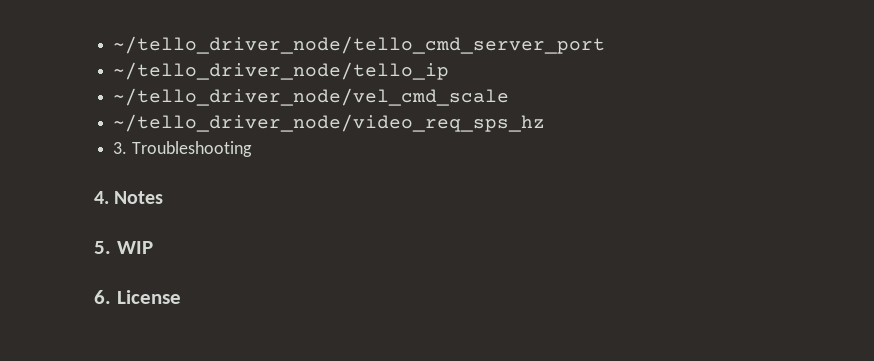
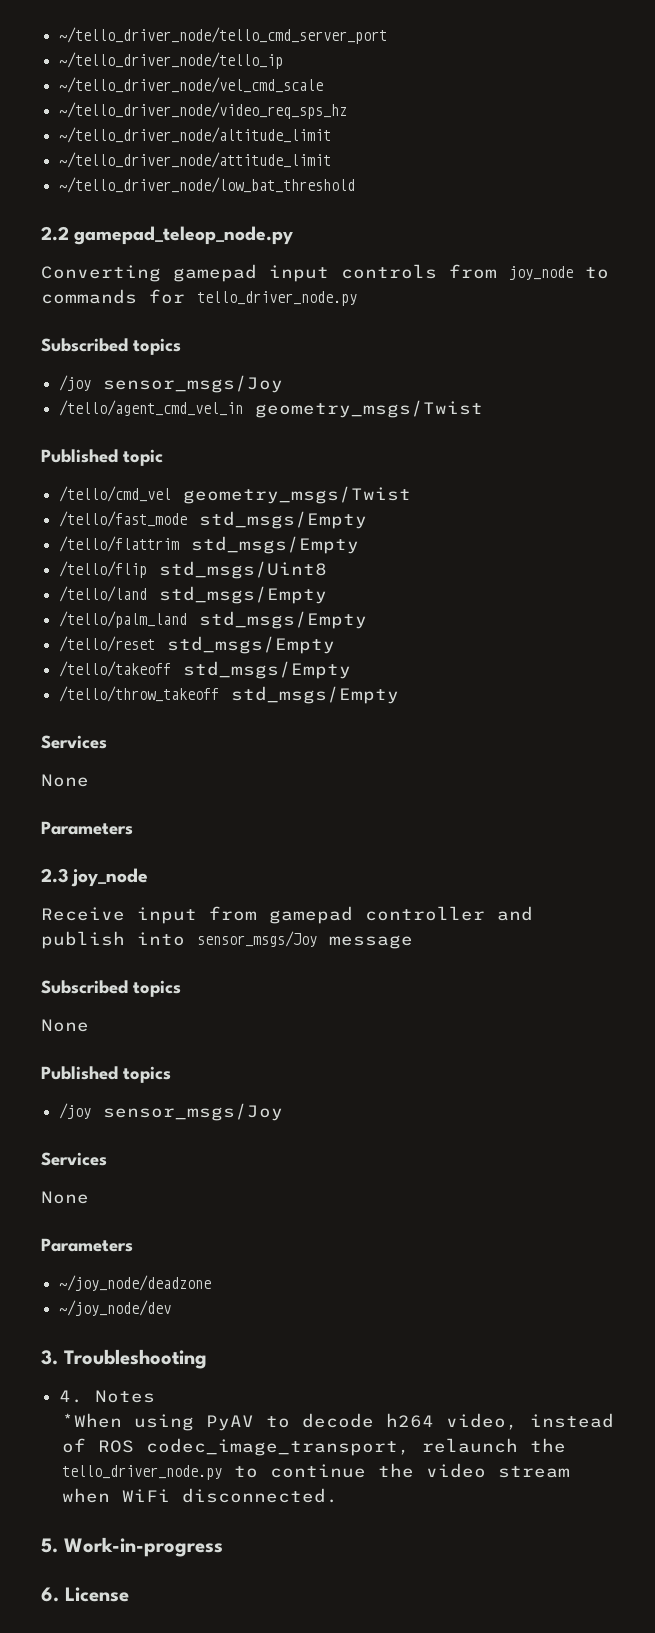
[113,141,252,157] [94,191,164,204] 3. Troubleshooting // 4. Notes -> [59,127,332,143] [59,152,332,168] [59,177,356,193] [41,226,294,245] [41,264,609,282] [41,289,357,306] [41,338,181,355] [59,375,284,393] [59,400,484,418] [41,449,163,466] [59,486,412,504] [59,511,368,529] [59,536,360,554] [59,561,328,579] [59,586,328,604] [59,611,368,629] [59,636,336,654] [59,661,352,679] [59,686,400,704] [41,735,107,749] [41,774,89,787] [41,821,133,835] [41,868,149,887] [41,906,533,924] [41,931,413,949] [41,980,181,997] [41,1019,89,1032] [41,1066,171,1083] [59,1103,284,1121] [41,1152,107,1166] [41,1191,89,1204] [41,1238,133,1252] [59,1275,212,1291] [59,1300,172,1316] [41,1349,207,1369] [59,1390,156,1403] [61,1413,614,1431] [61,1438,566,1456] [61,1463,570,1480] [61,1488,338,1503] ~/tello_driver_node/altitude_limit // ~/tello_driver_node/attitude_limit // ~/tello_driver_node/low_bat_threshold // 2.2 gamepad_teleop_node.py // Converting gamepad input controls from joy_node to commands for tello_driver_node.py // Subscribed topics // /joy sensor_msgs/Joy // /tello/agent_cmd_vel_in geometry_msgs/Twist // Published topic // /tello/cmd_vel geometry_msgs/Twist // /tello/fast_mode std_msgs/Empty // /tello/flattrim std_msgs/Empty // /tello/flip std_msgs/Uint8 // /tello/land std_msgs/Empty // /tello/palm_land std_msgs/Empty // /tello/reset std_msgs/Empty // /tello/takeoff std_msgs/Empty // /tello/throw_takeoff std_msgs/Empty // Services // None // Parameters // 2.3 joy_node // Receive input from gamepad controller and publish into sensor_msgs/Joy message // Subscribed topics // None // Published topics // /joy sensor_msgs/Joy // Services // None // Parameters // ~/joy_node/deadzone // ~/joy_node/dev // 3. Troubleshooting // 4. Notes // *When using PyAV to decode h264 video, instead of ROS codec_image_transport, relaunch the tello_driver_node.py to continue the video stream when WiFi disconnected.
[116,241,153,254] WIP -> [63,1537,223,1557] Work-in-progress

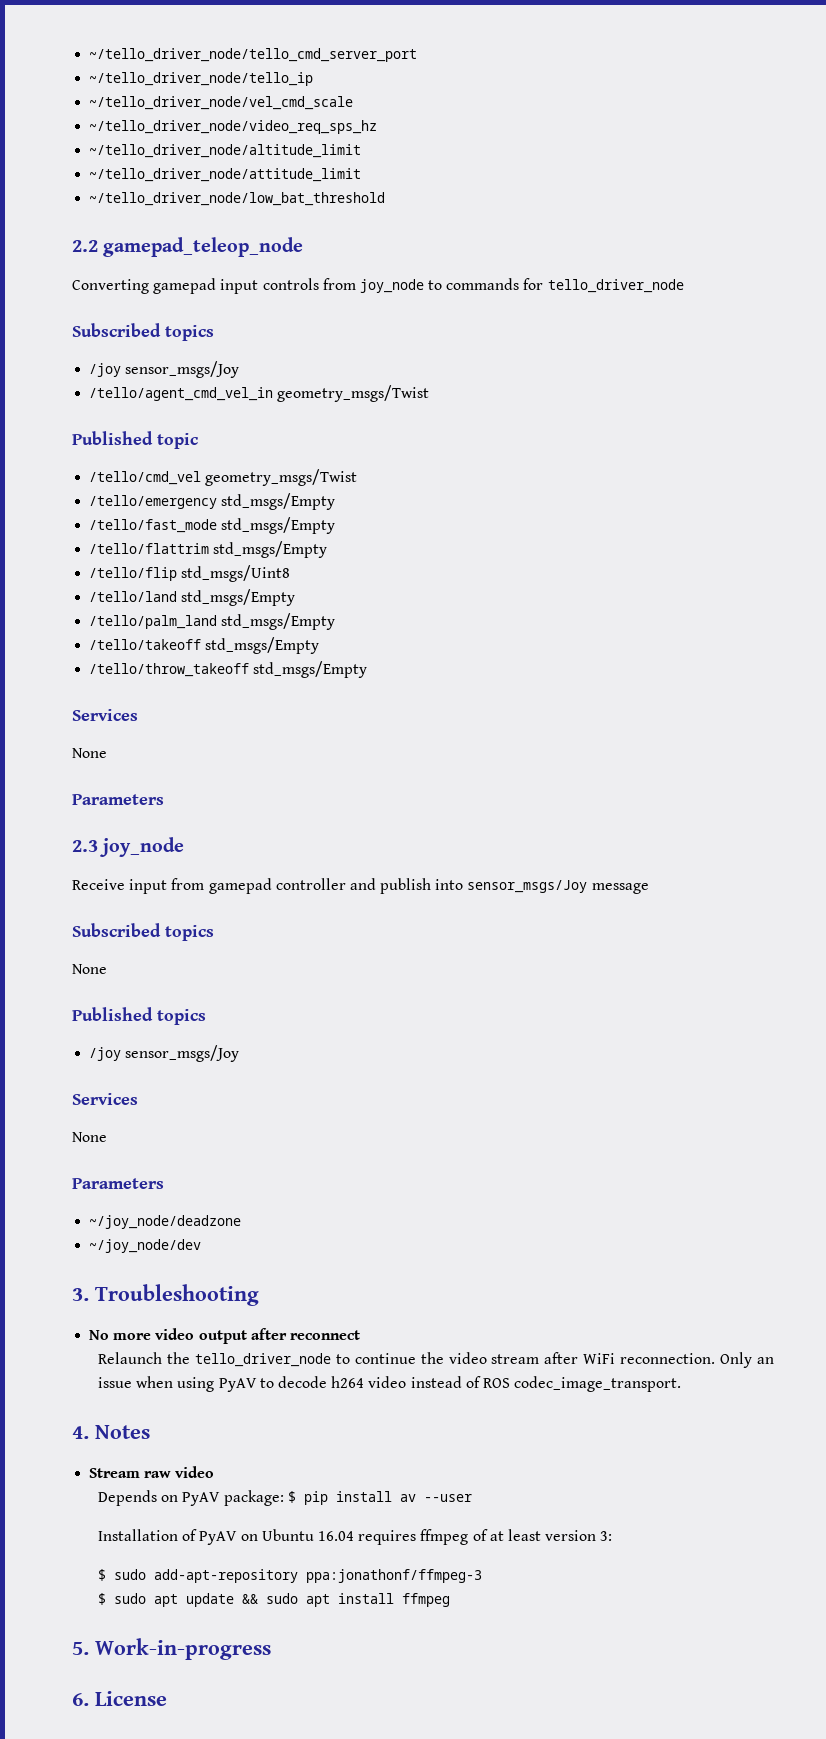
[74,226,294,245] gamepad_teleop_node.py -> [103,237,304,257] gamepad_teleop_node
[197,291,357,306] tello_driver_node.py -> [547,279,684,293] tello_driver_node
(412, 495) none -> [89,493,336,510] // /tello/emergency std_msgs/Empty
[59,636,336,654] // /tello/reset std_msgs/Empty -> (336, 621) none
[59,1390,156,1403] [61,1413,122,1428] 4. Notes // *When -> [89,1328,360,1344] [98,1352,774,1368] [98,1376,174,1388] No more video output after reconnect // Relaunch the tello_driver_node to continue the video stream after WiFi reconnection. Only an issue when
[445,1413,518,1430] video, -> [368,1376,407,1388] video
[145,1438,566,1456] [61,1463,570,1480] [61,1488,338,1503] codec_image_transport, relaunch the tello_driver_node.py to continue the video stream when WiFi disconnected. -> [514,1376,682,1392] [72,1425,150,1439] [89,1466,215,1478] [98,1490,472,1506] [98,1529,613,1545] [98,1569,483,1583] [98,1593,451,1607] codec_image_transport. // 4. Notes // Stream raw video // Depends on PyAV package: $ pip install av --user // Installation of PyAV on Ubuntu 16.04 requires ffmpeg of at least version 3: // $ sudo add-apt-repository ppa:jonathonf/ffmpeg-3 // $ sudo apt update && sudo apt install ffmpeg

